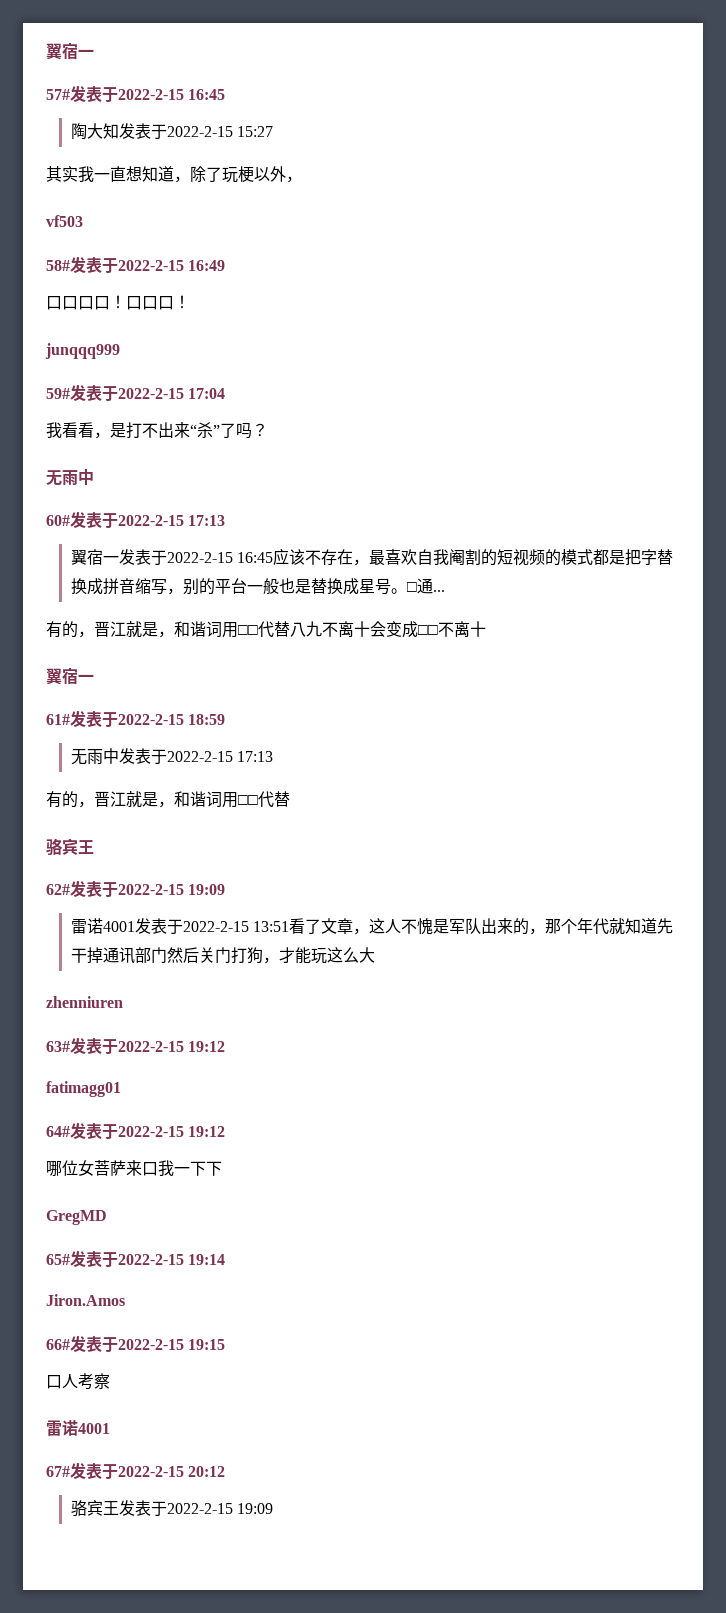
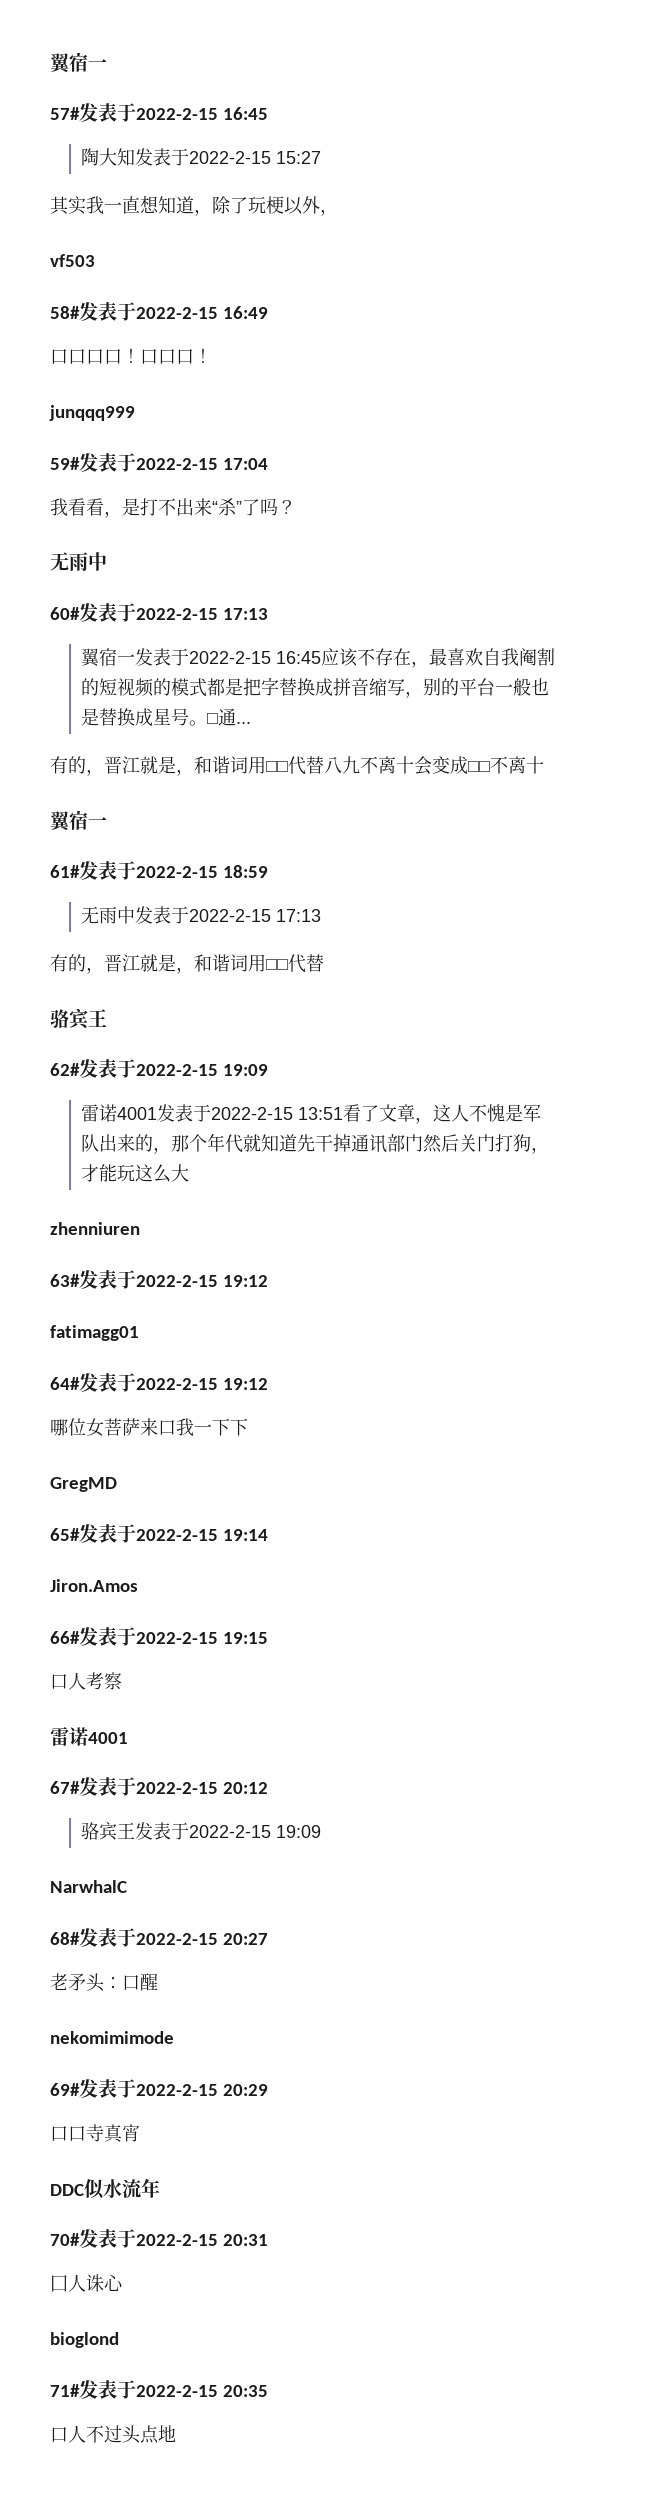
(273, 1508) none -> [50,1880,127,1893] [50,1928,269,1947] [50,1973,158,1992] [50,2031,174,2044] [50,2079,269,2098] [50,2124,140,2143] [50,2178,160,2199] [50,2229,269,2248] [50,2274,123,2292] [50,2332,119,2348] [50,2380,269,2399] [50,2425,176,2444] // NarwhalC // 68#发表于2022-2-15 20:27 // 老矛头：口醒 // nekomimimode // 69#发表于2022-2-15 20:29 // 口口寺真宵 // DDC似水流年 // 70#发表于2022-2-15 20:31 // 囗人诛心 // bioglond // 71#发表于2022-2-15 20:35 // 口人不过头点地

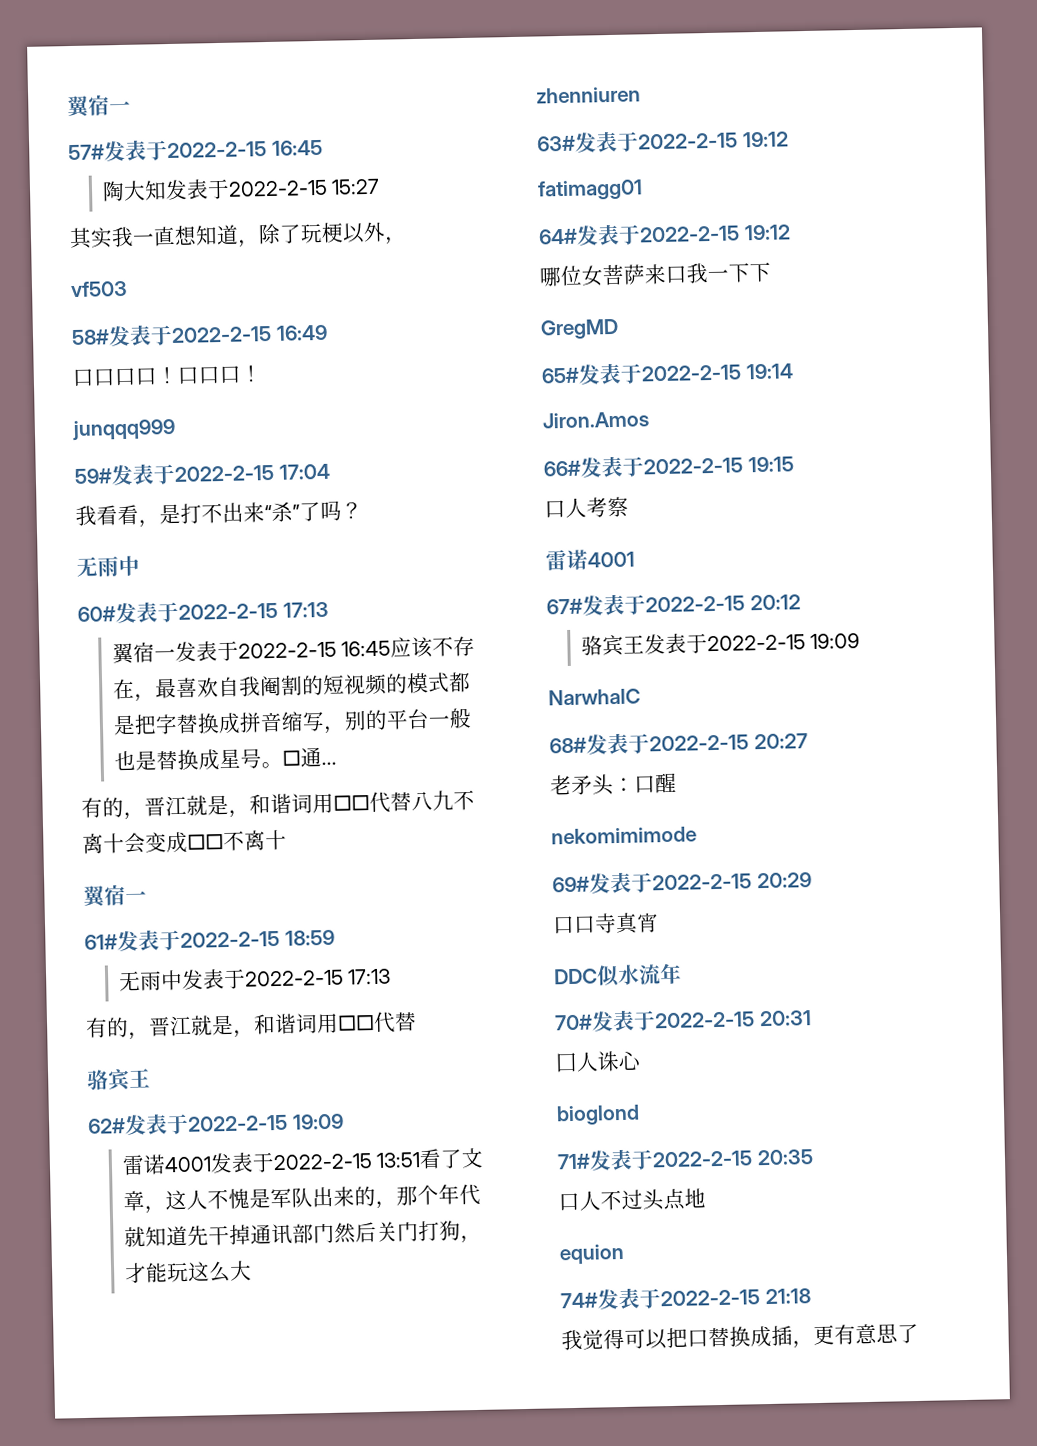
(176, 2433) none -> [559,1243,625,1265] [560,1287,811,1310] [561,1323,919,1351] // equion // 74#发表于2022-2-15 21:18 // 我觉得可以把口替换成插，更有意思了

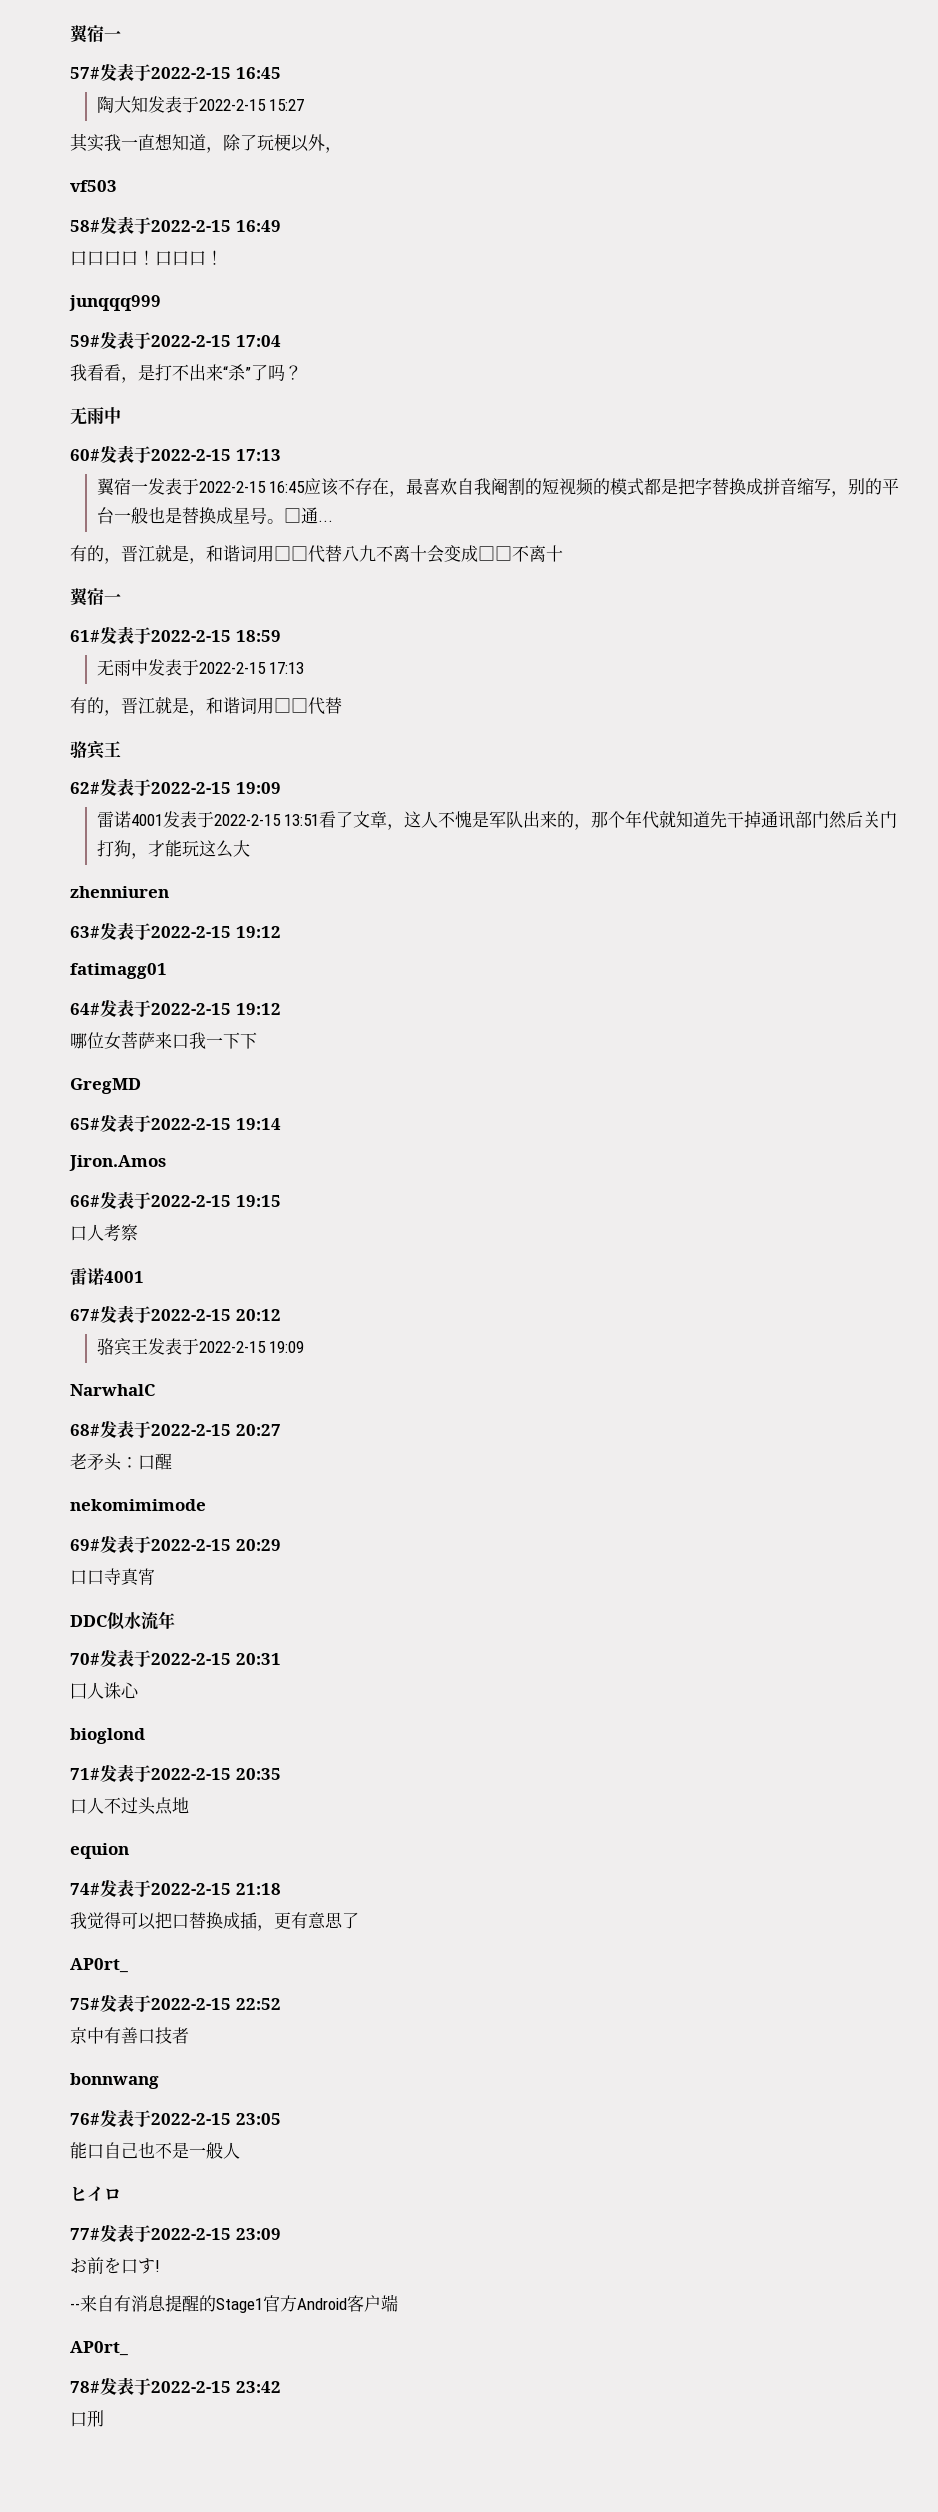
(919, 1333) none -> [70,1958,128,1973] [70,1994,281,2012] [70,2027,189,2044] [70,2073,159,2089] [70,2109,281,2127] [70,2142,240,2159] [70,2186,121,2201] [70,2224,281,2242] [70,2257,160,2274] [70,2294,398,2313] [70,2341,128,2356] [70,2377,281,2395] [70,2410,104,2427] // AP0rt_ // 75#发表于2022-2-15 22:52 // 京中有善口技者 // bonnwang // 76#发表于2022-2-15 23:05 // 能口自己也不是一般人 // ヒイロ // 77#发表于2022-2-15 23:09 // お前を口す! // --来自有消息提醒的Stage1官方Android客户端 // AP0rt_ // 78#发表于2022-2-15 23:42 // 口刑

